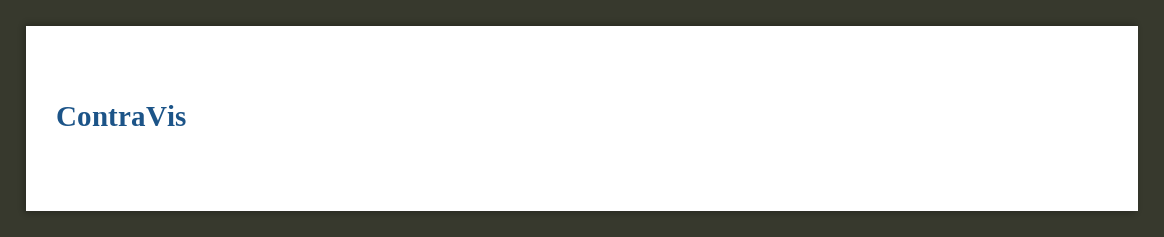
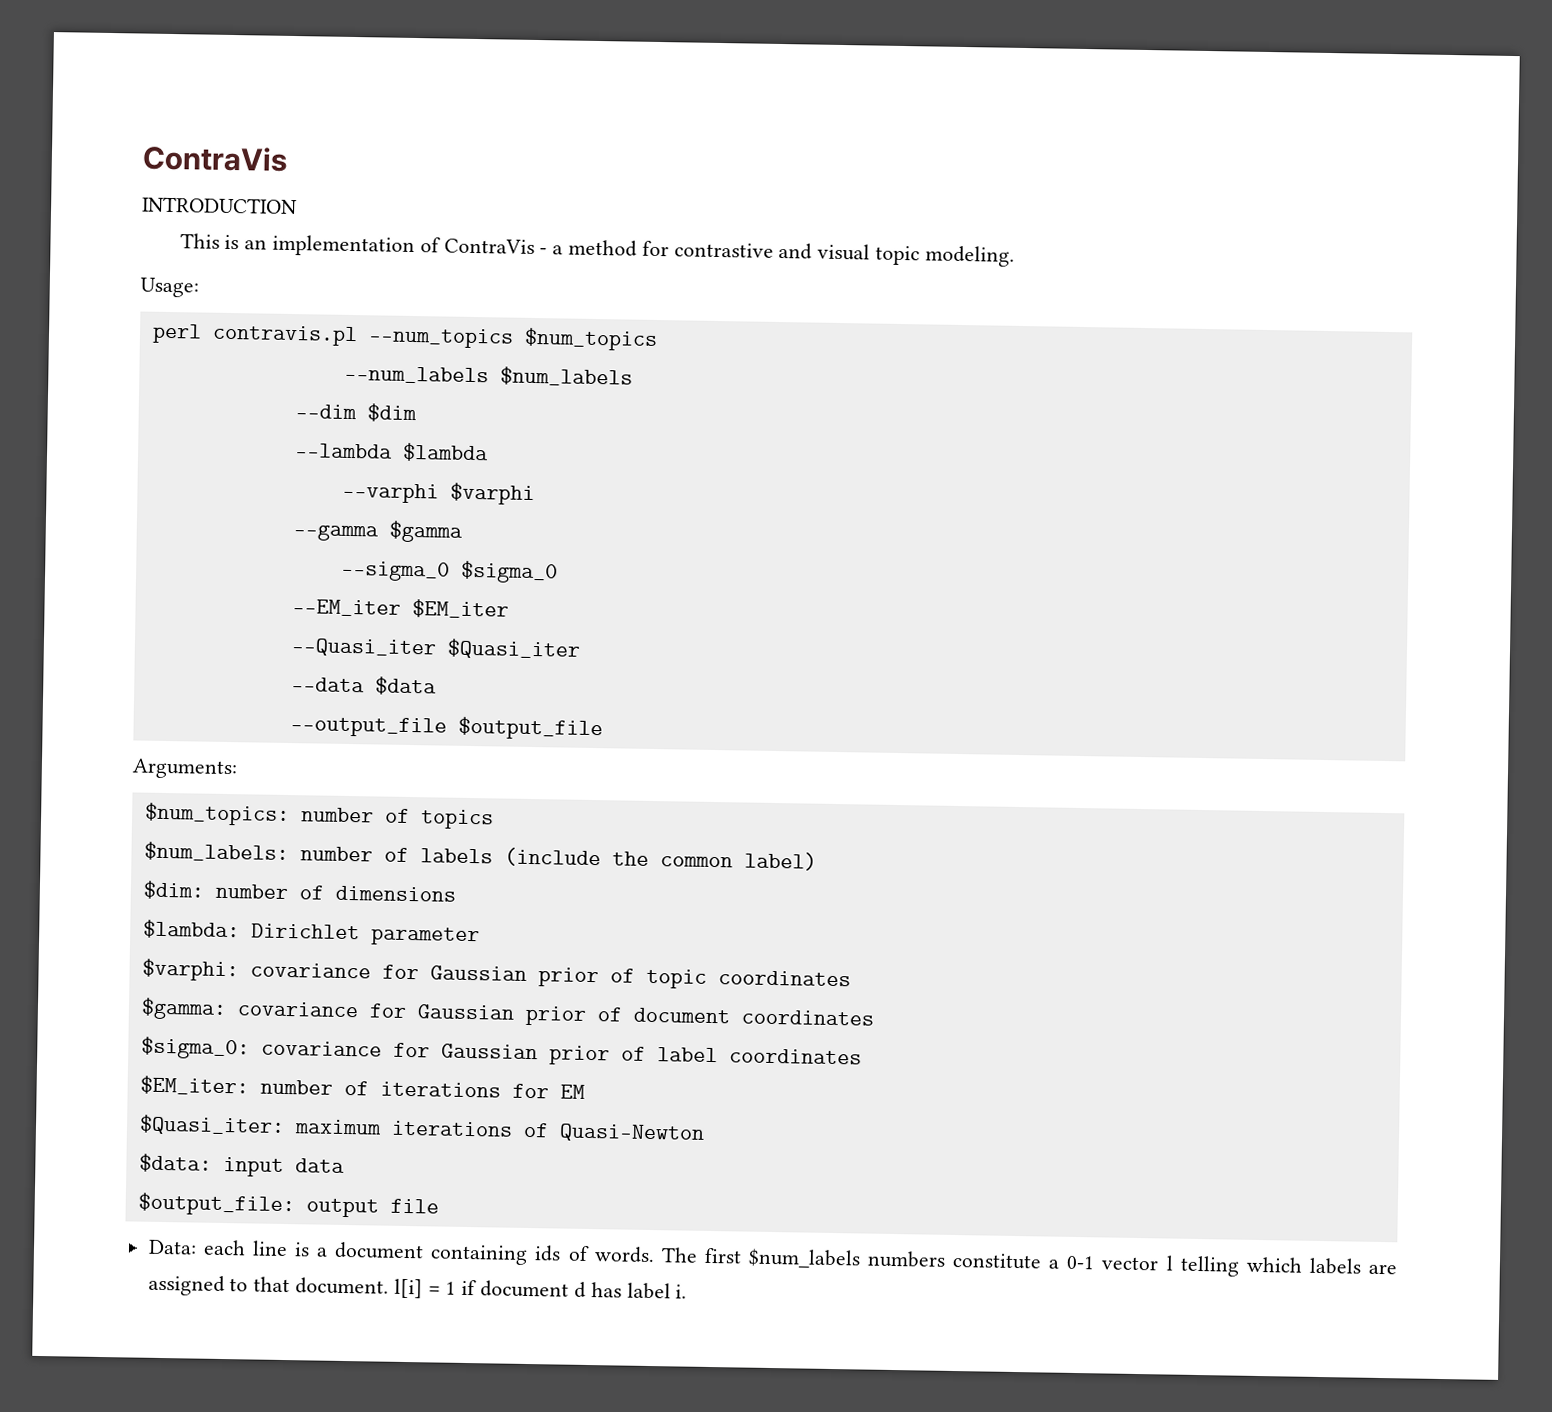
[56,105,186,126] ContraVis -> [142,145,288,172] [142,196,297,215] [179,233,1015,267] [140,277,199,298] [151,323,658,351] [343,365,633,387] [294,403,417,423] [294,442,489,463] [341,482,535,506] [292,520,463,543] [340,560,558,584] [291,599,509,619] [290,638,581,660] [290,676,437,696] [289,716,603,741] [132,758,238,780] [143,802,494,830] [143,841,817,871] [142,880,456,902] [142,919,480,947] [141,958,851,989] [140,997,874,1026] [140,1036,862,1066] [139,1075,585,1099] [138,1114,705,1143] [138,1153,345,1177] [137,1192,439,1218] [147,1239,1398,1277] [147,1274,688,1300] ContraVis // INTRODUCTION // This is an implementation of ContraVis - a method for contrastive and visual topic modeling. // Usage: // perl contravis.pl --num_topics $num_topics // --num_labels $num_labels // --dim $dim // --lambda $lambda // --varphi $varphi // --gamma $gamma // --sigma_0 $sigma_0 // --EM_iter $EM_iter // --Quasi_iter $Quasi_iter // --data $data // --output_file $output_file // Arguments: // $num_topics: number of topics // $num_labels: number of labels (include the common label) // $dim: number of dimensions // $lambda: Dirichlet parameter // $varphi: covariance for Gaussian prior of topic coordinates // $gamma: covariance for Gaussian prior of document coordinates // $sigma_0: covariance for Gaussian prior of label coordinates // $EM_iter: number of iterations for EM // $Quasi_iter: maximum iterations of Quasi-Newton // $data: input data // $output_file: output file // Data: each line is a document containing ids of words. The first $num_labels numbers constitute a 0-1 vector l telling which labels are assigned to that document. l[i] = 1 if document d has label i.

